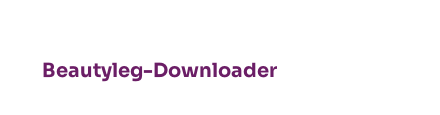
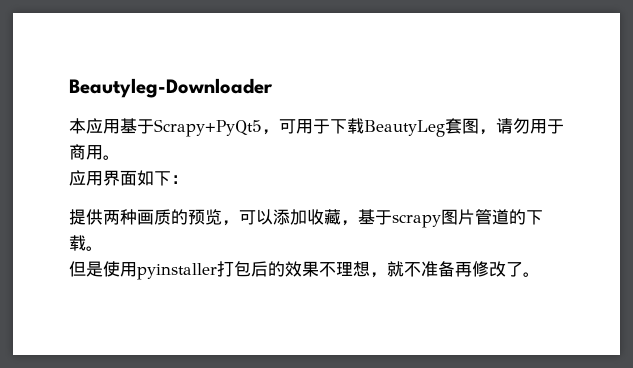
(277, 72) none -> [69,118,564,137] [69,144,120,160] [69,170,188,186] [69,209,543,228] [69,235,103,251] [69,261,540,280] // 本应用基于Scrapy+PyQt5，可用于下载BeautyLeg套图，请勿用于商用。 // 应用界面如下： // 提供两种画质的预览，可以添加收藏，基于scrapy图片管道的下载。 // 但是使用pyinstaller打包后的效果不理想，就不准备再修改了。

